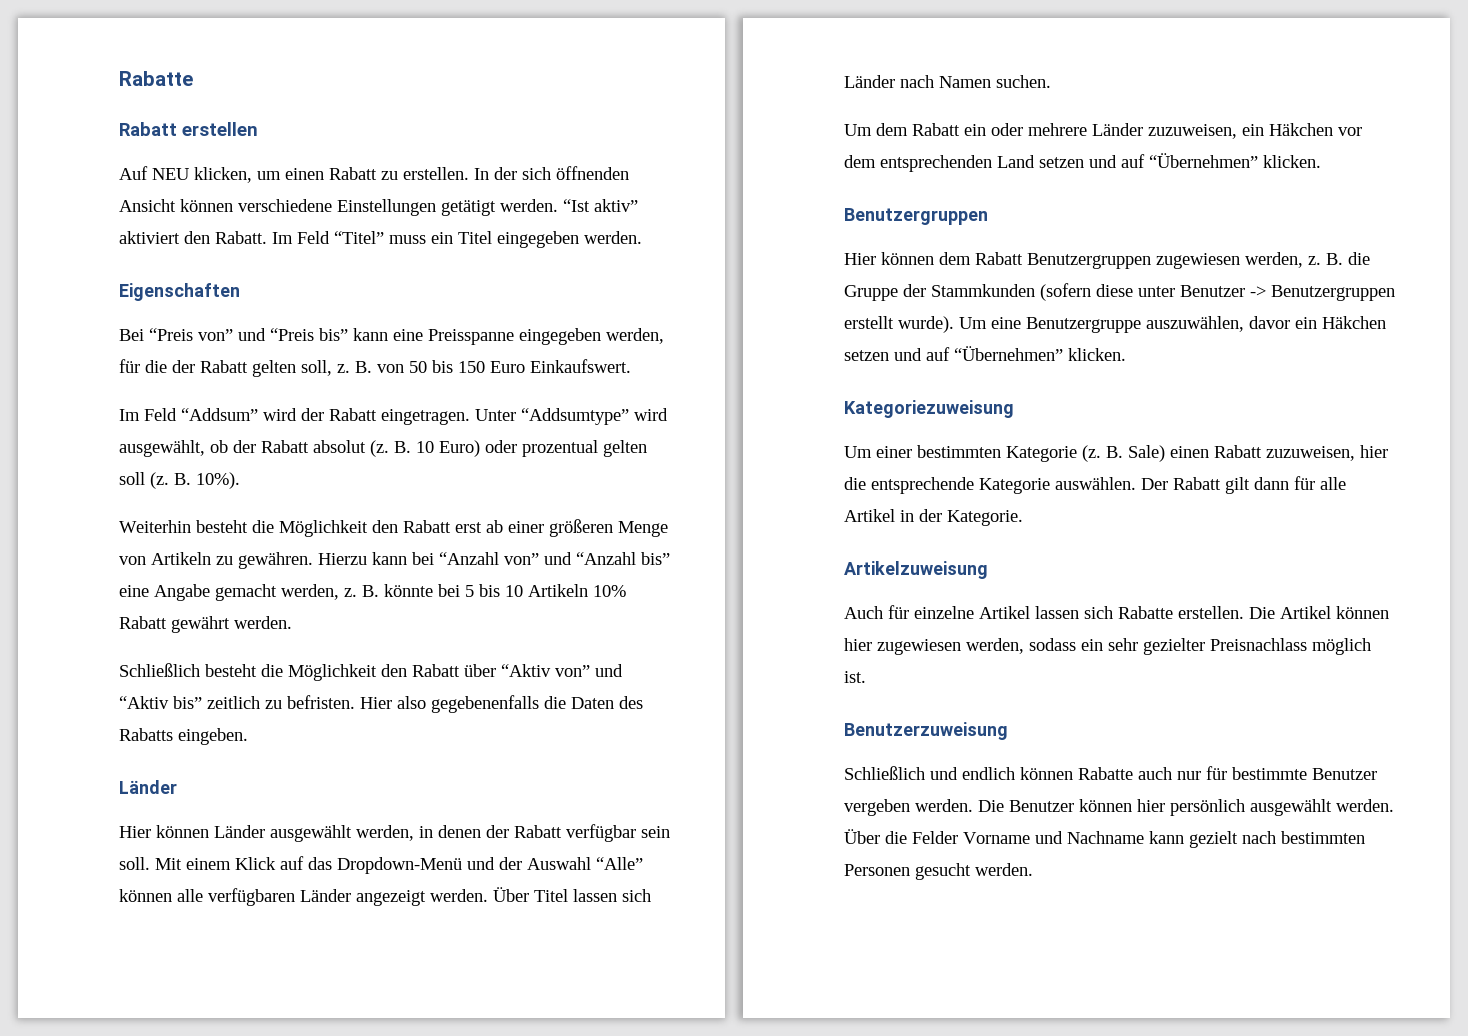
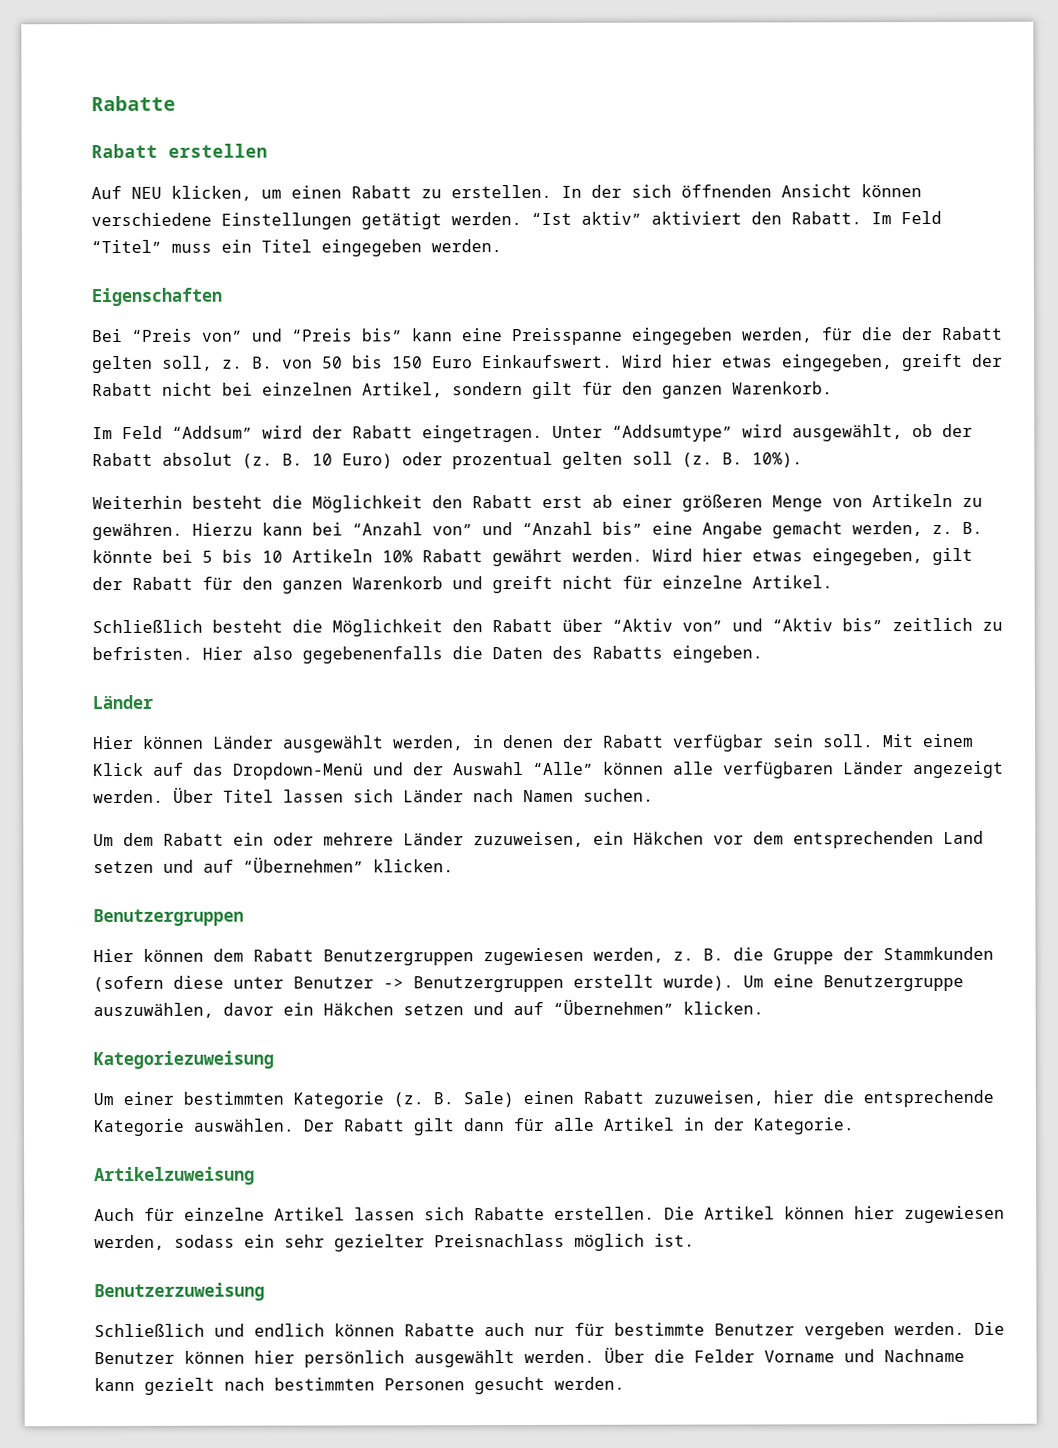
(631, 366) none -> [622,353,1003,372] [92,381,833,399] Wird hier etwas eingegeben, greift der Rabatt nicht bei einzelnen Artikel, sondern gilt für den ganzen Warenkorb.
(292, 622) none -> [652,547,973,566] [92,575,833,594] Wird hier etwas eingegeben, gilt der Rabatt für den ganzen Warenkorb und greift nicht für einzelne Artikel.

